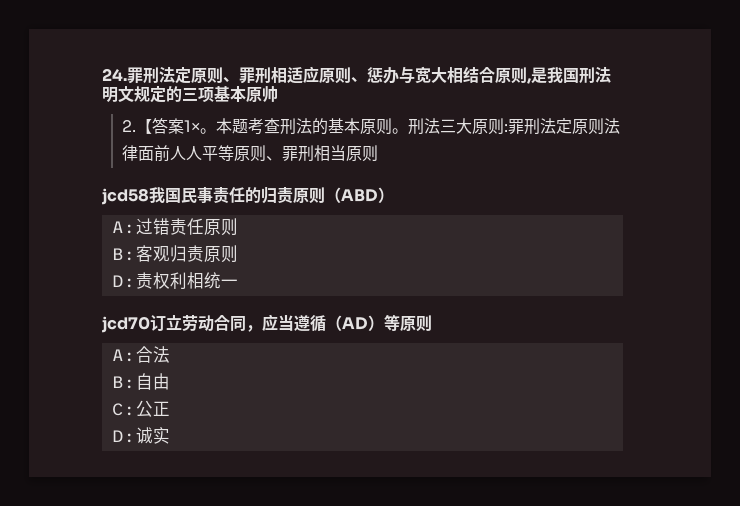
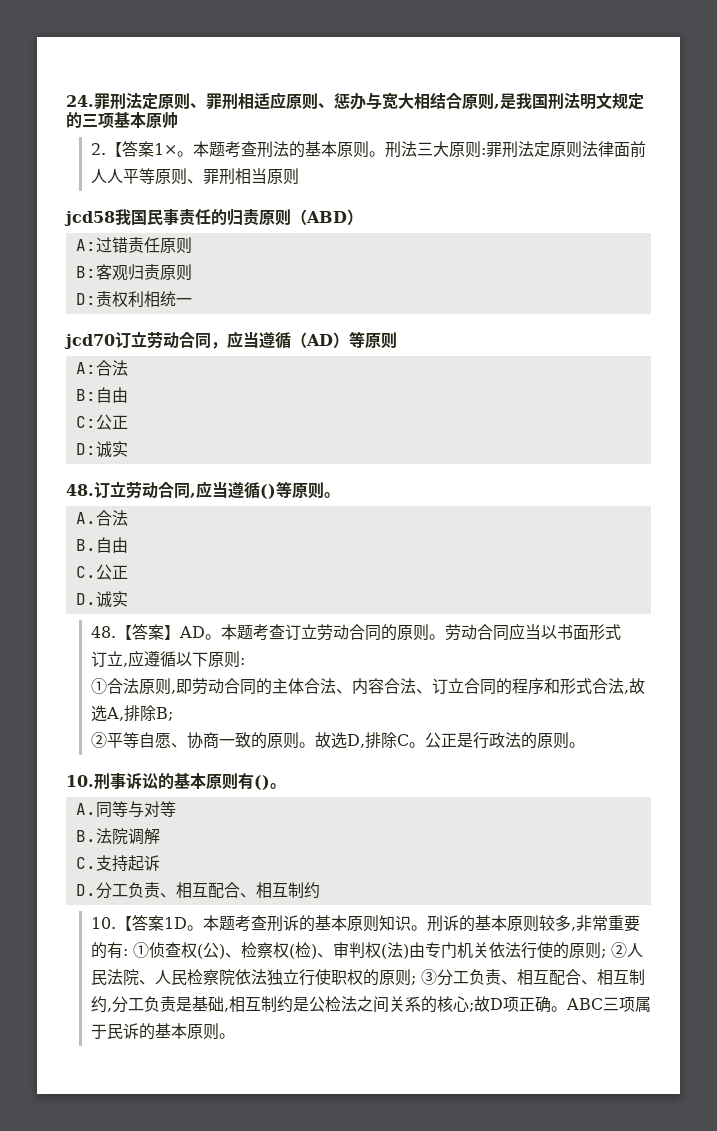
(170, 435) none -> [66,481,340,499] [75,510,128,526] [75,537,128,553] [75,564,128,580] [75,591,128,608] [90,623,621,641] [90,650,245,668] [90,678,645,695] [90,705,173,722] [90,732,585,749] [66,772,286,790] [75,801,176,818] [75,828,160,845] [75,855,160,872] [75,882,320,899] [90,915,640,932] [90,942,643,959] [90,969,645,986] [90,996,651,1013] [90,1023,235,1040] // 48.订立劳动合同,应当遵循()等原则。 // A.合法 // B.自由 // C.公正 // D.诚实 // 48.【答案】AD。本题考查订立劳动合同的原则。劳动合同应当以书面形式 // 订立,应遵循以下原则: // ①合法原则,即劳动合同的主体合法、内容合法、订立合同的程序和形式合法,故选A,排除B; // ②平等自愿、协商一致的原则。故选D,排除C。公正是行政法的原则。 // 10.刑事诉讼的基本原则有()。 // A.同等与对等 // B.法院调解 // C.支持起诉 // D.分工负责、相互配合、相互制约 // 10.【答案1D。本题考查刑诉的基本原则知识。刑诉的基本原则较多,非常重要的有: ①侦查权(公)、检察权(检)、审判权(法)由专门机关依法行使的原则; ②人民法院、人民检察院依法独立行使职权的原则; ③分工负责、相互配合、相互制约,分工负责是基础,相互制约是公检法之间关系的核心;故D项正确。ABC三项属于民诉的基本原则。

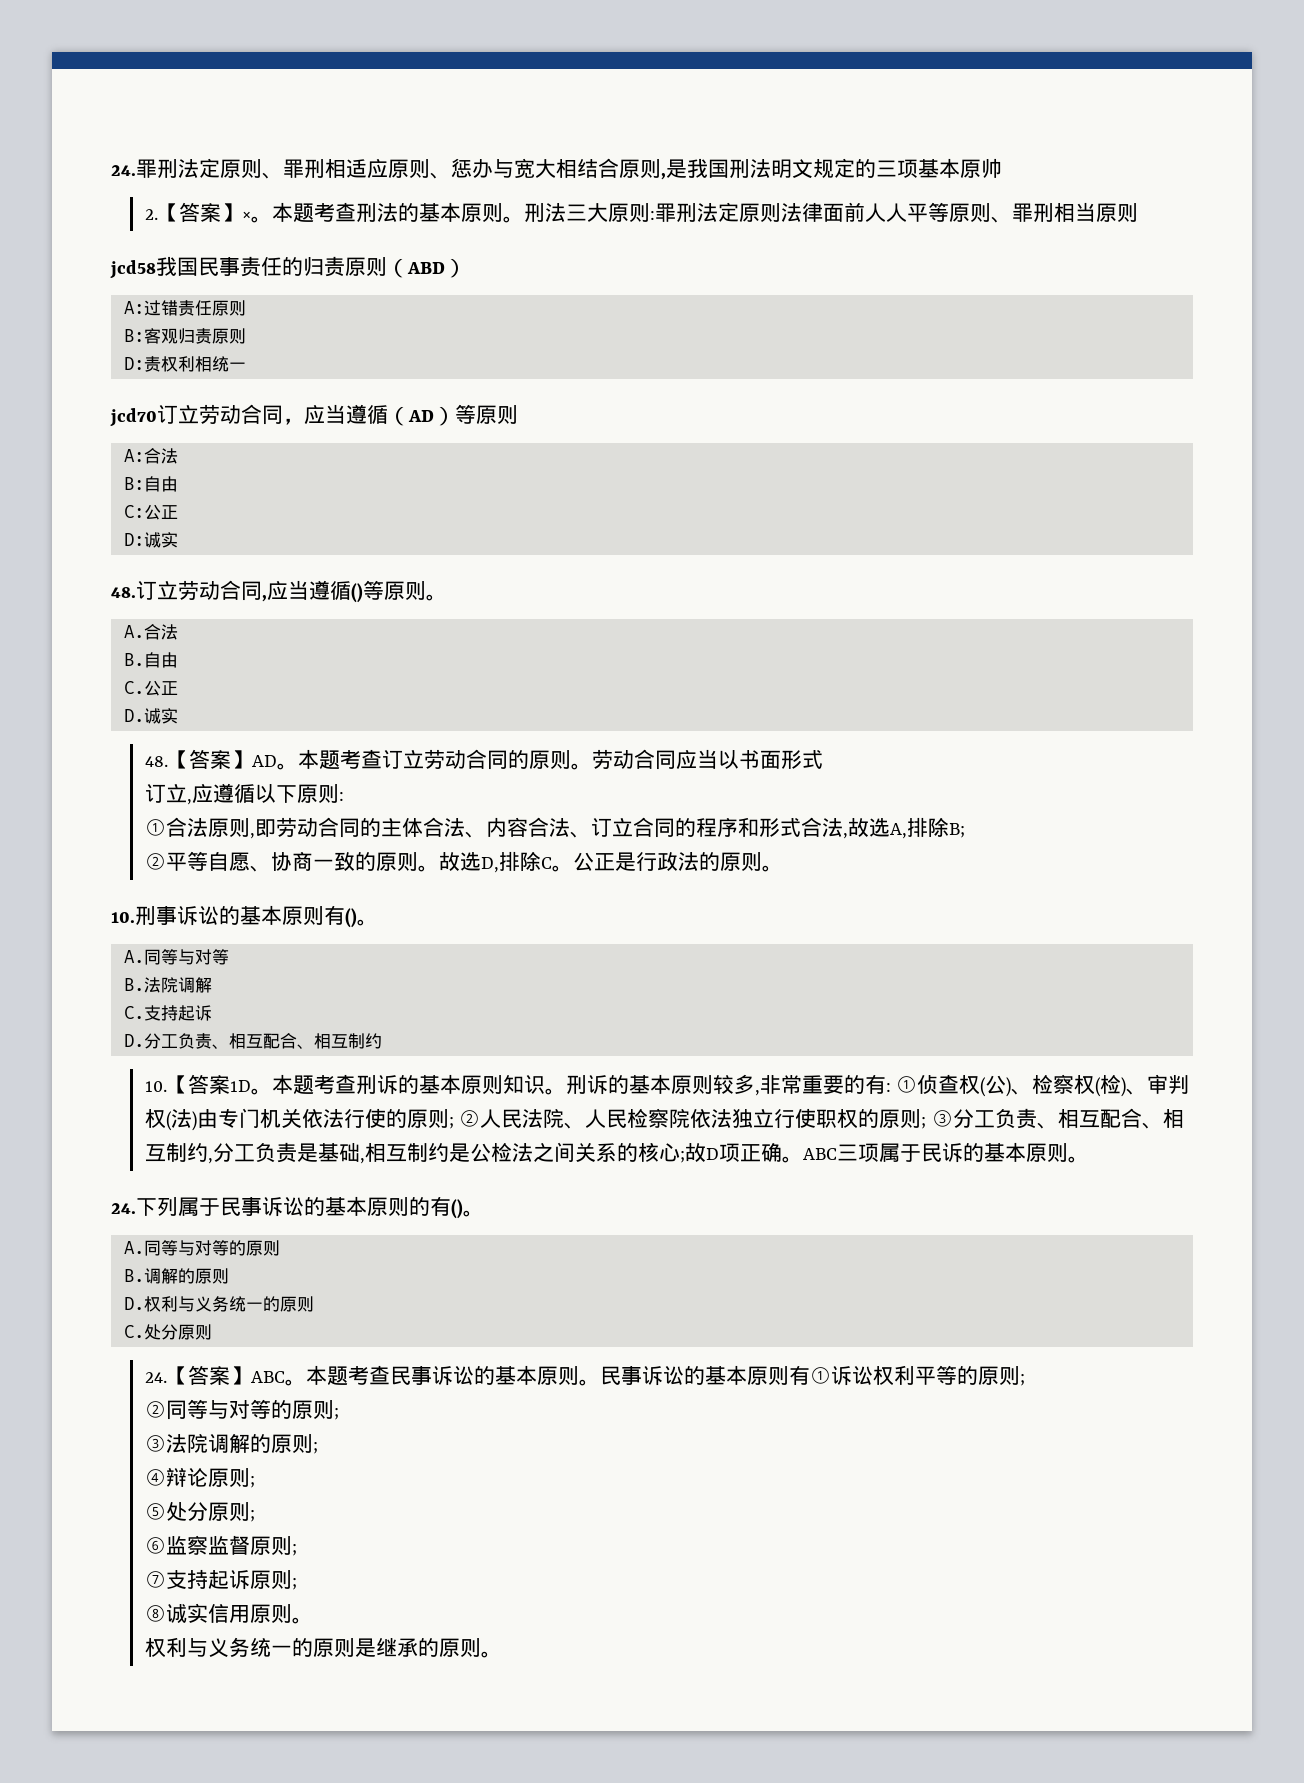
[153,143,177,155] 1× -> [220,203,251,222] 】×
(235, 1036) none -> [111,1196,484,1219] [123,1240,280,1256] [123,1268,229,1284] [123,1296,314,1312] [123,1324,212,1340] [144,1365,1025,1386] [144,1399,339,1420] [144,1433,318,1454] [144,1467,255,1488] [144,1501,255,1522] [144,1535,297,1556] [144,1569,297,1590] [144,1603,313,1624] [144,1637,502,1658] // 24.下列属于民事诉讼的基本原则的有()。 // A.同等与对等的原则 // B.调解的原则 // D.权利与义务统一的原则 // C.处分原则 // 24.【答案】ABC。本题考查民事诉讼的基本原则。民事诉讼的基本原则有①诉讼权利平等的原则; // ②同等与对等的原则; // ③法院调解的原则; // ④辩论原则; // ⑤处分原则; // ⑥监察监督原则; // ⑦支持起诉原则; // ⑧诚实信用原则。 // 权利与义务统一的原则是继承的原则。

